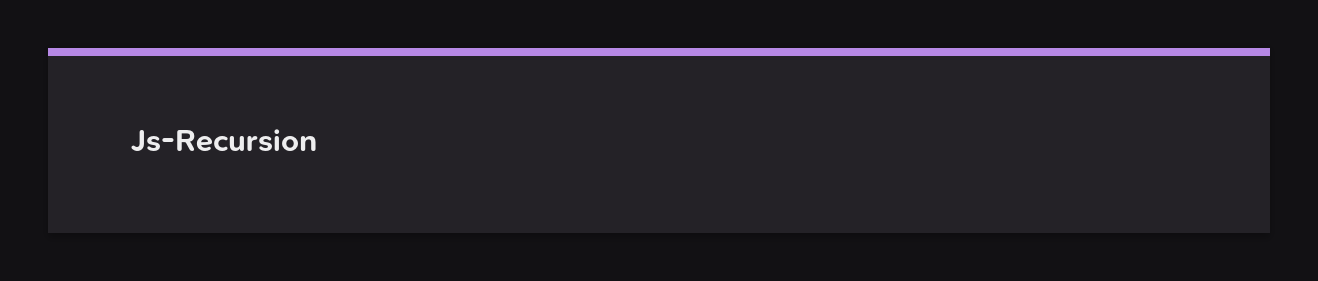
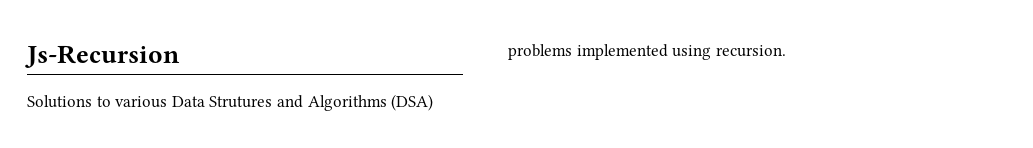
(317, 141) none -> [27,94,434,111] [508,44,786,60] // Solutions to various Data Strutures and Algorithms (DSA) problems implemented using recursion.

